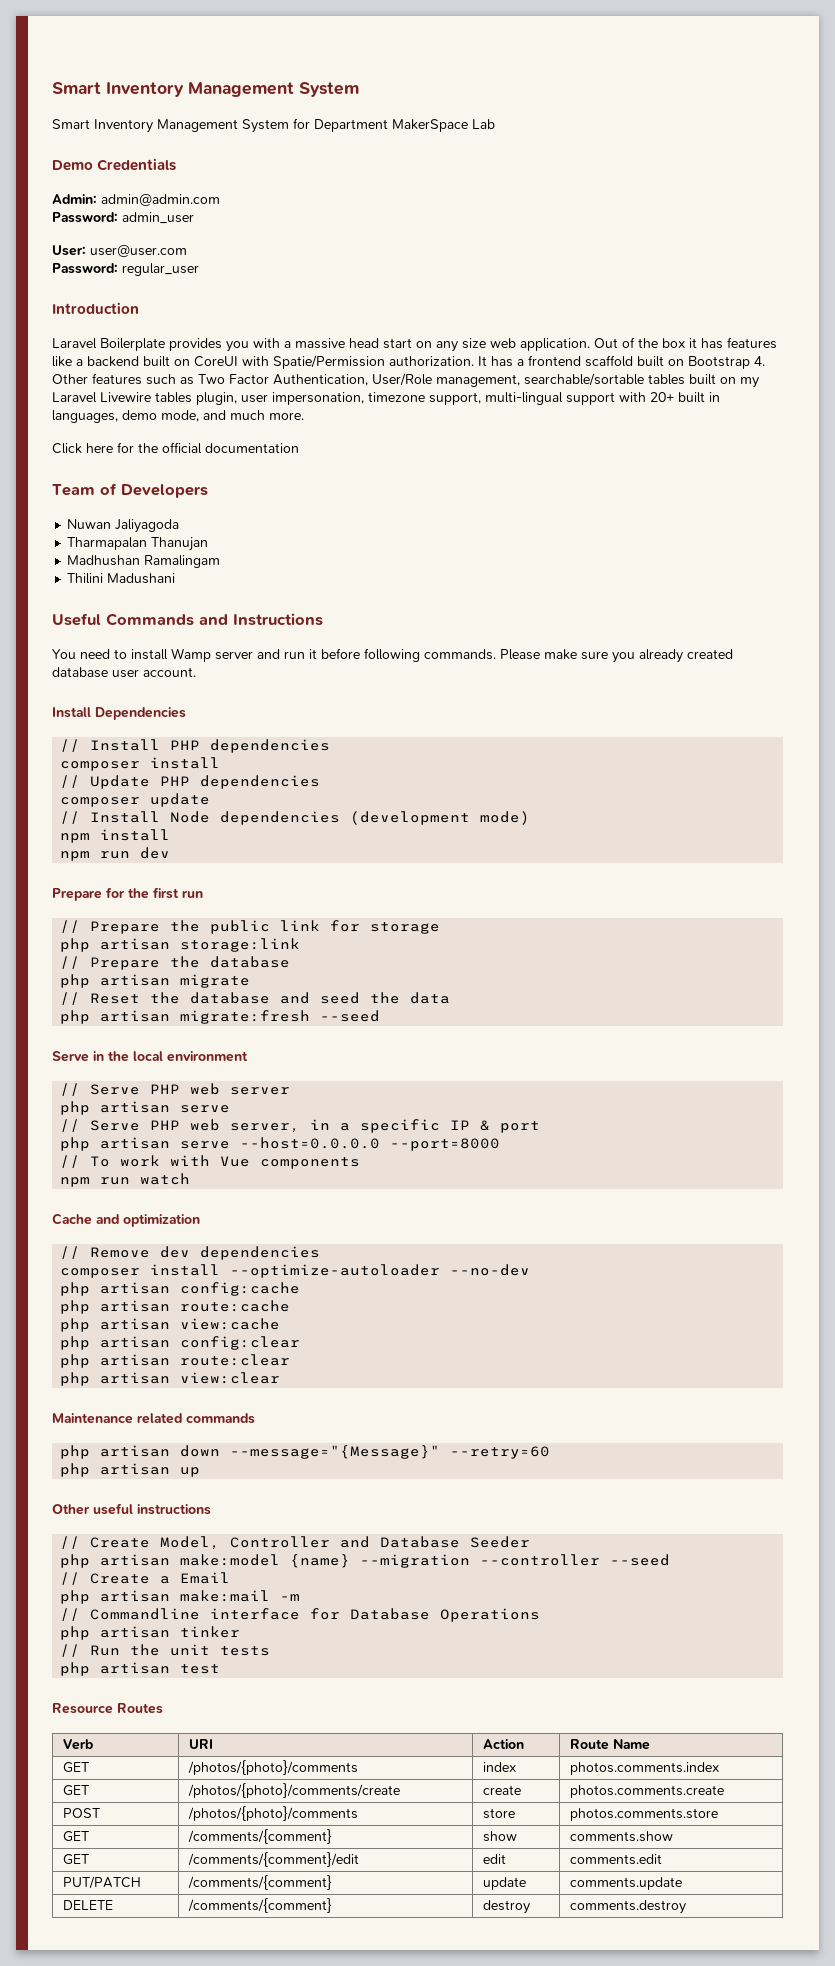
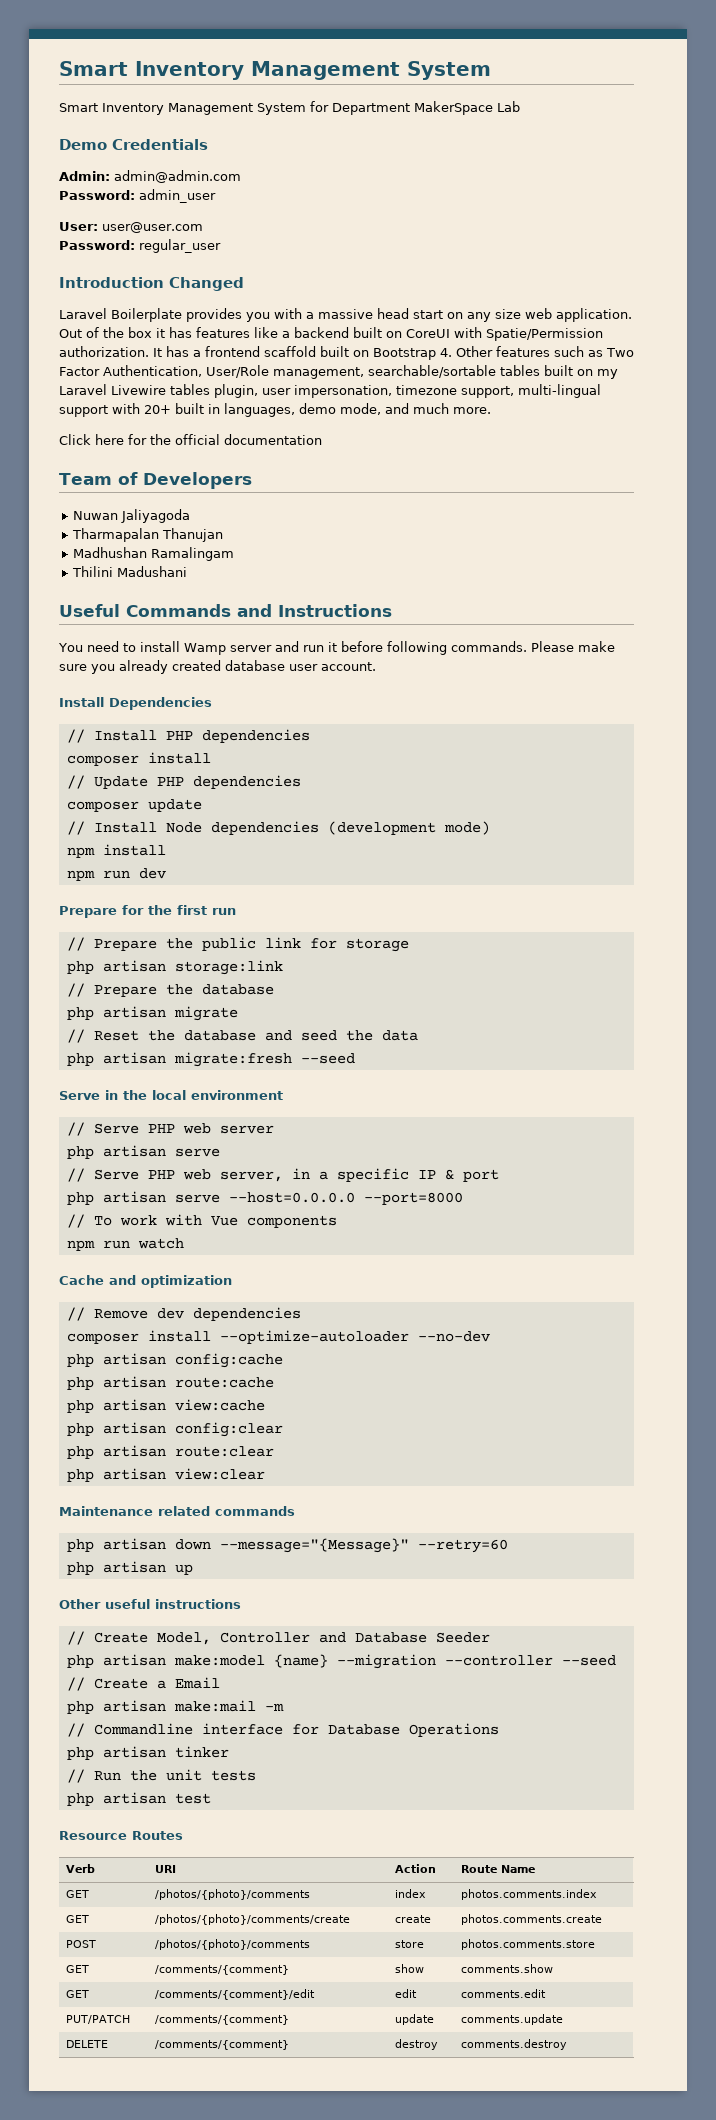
(139, 308) none -> [169,277,244,291] Changed

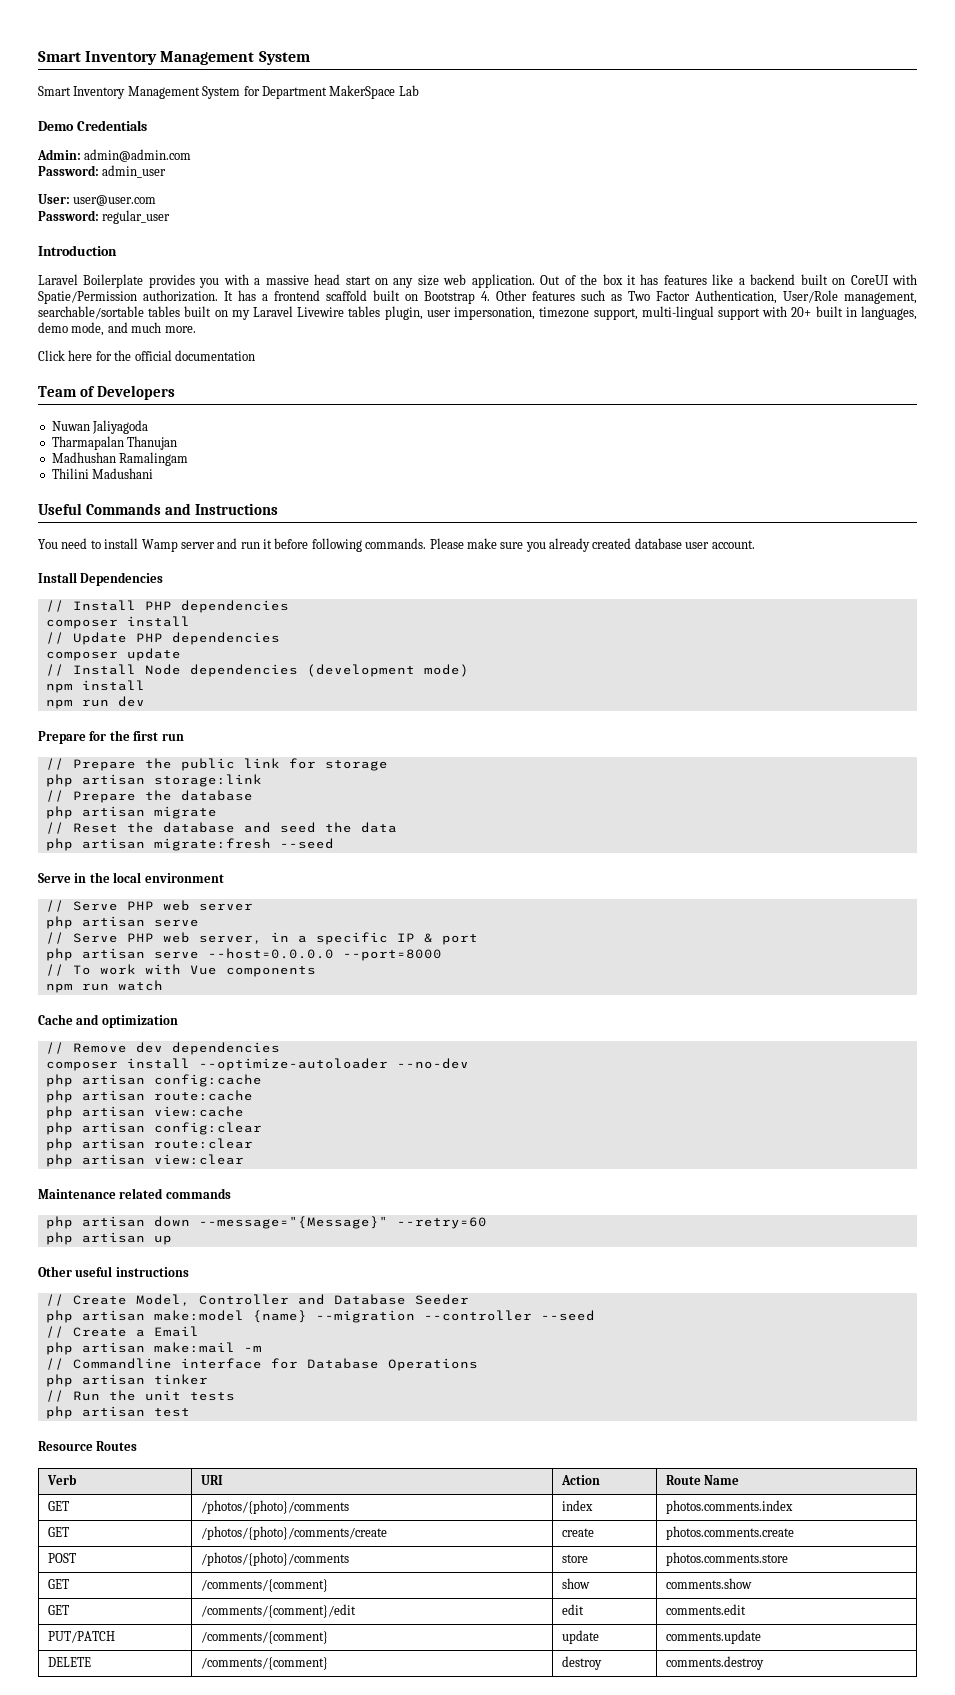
[169,277,244,291] Changed -> (117, 250) none

